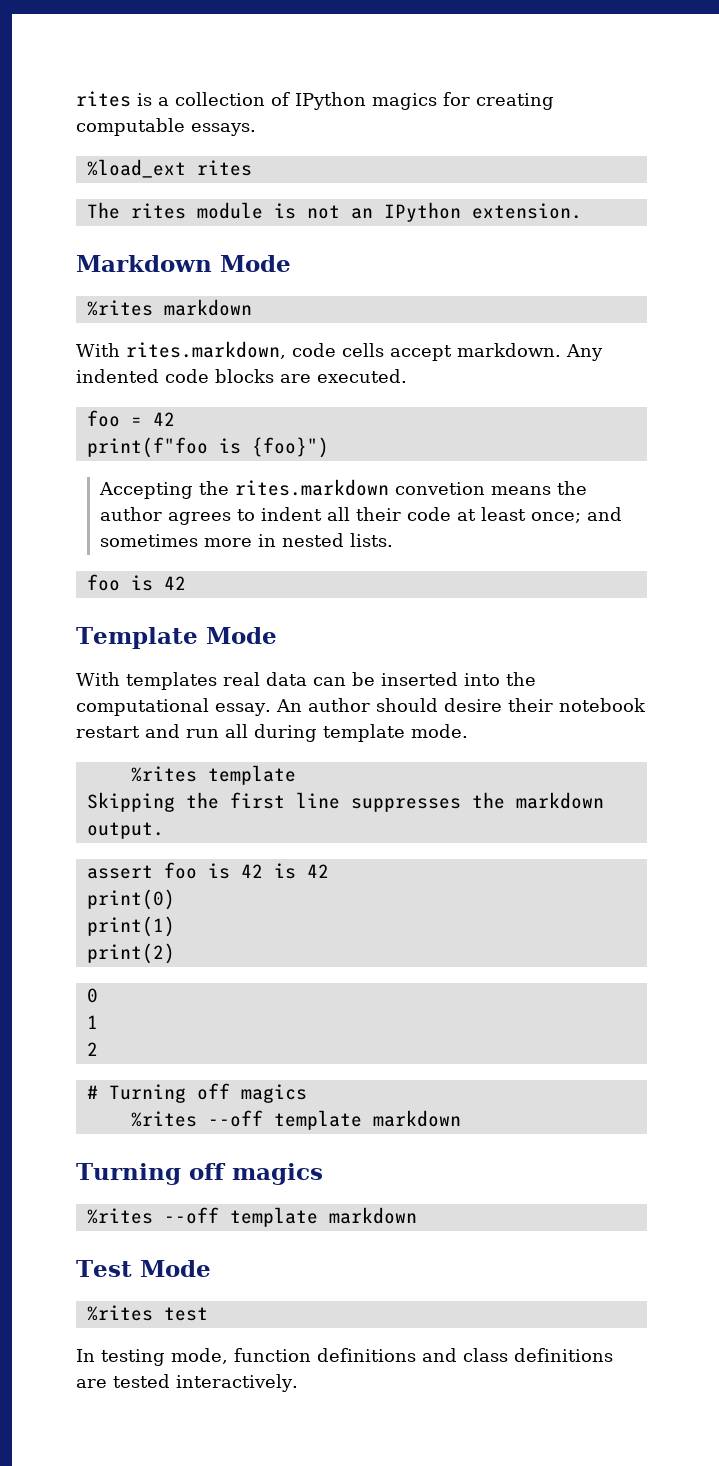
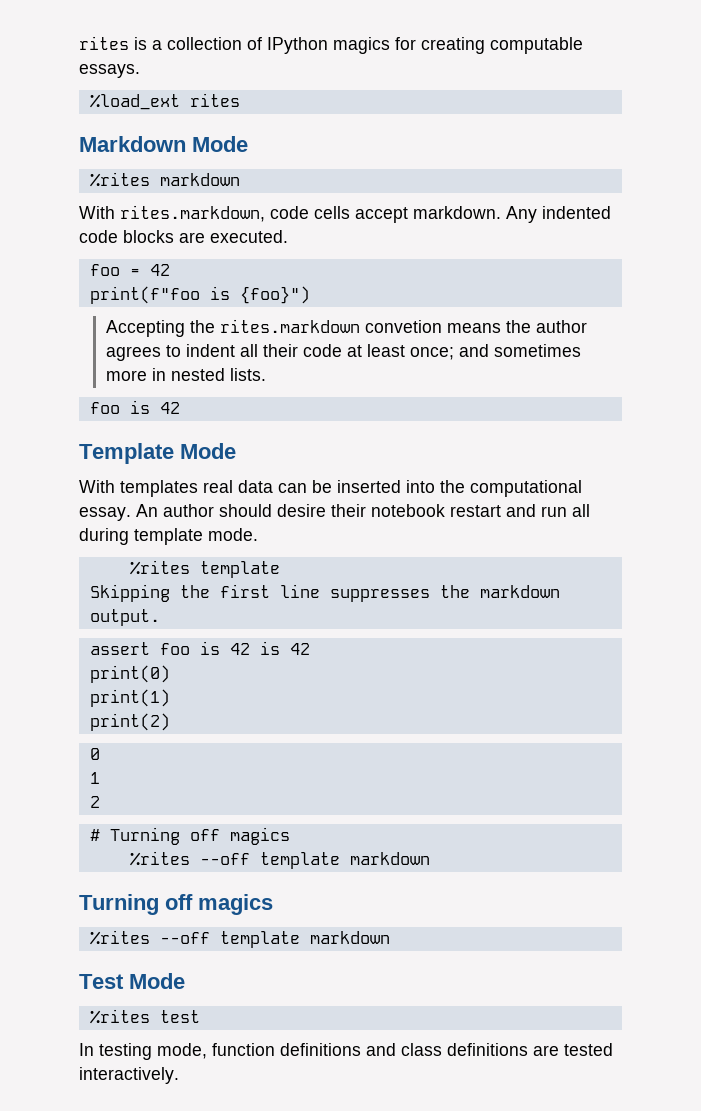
[86,202,582,222] // The rites module is not an IPython extension. -> (240, 100) none

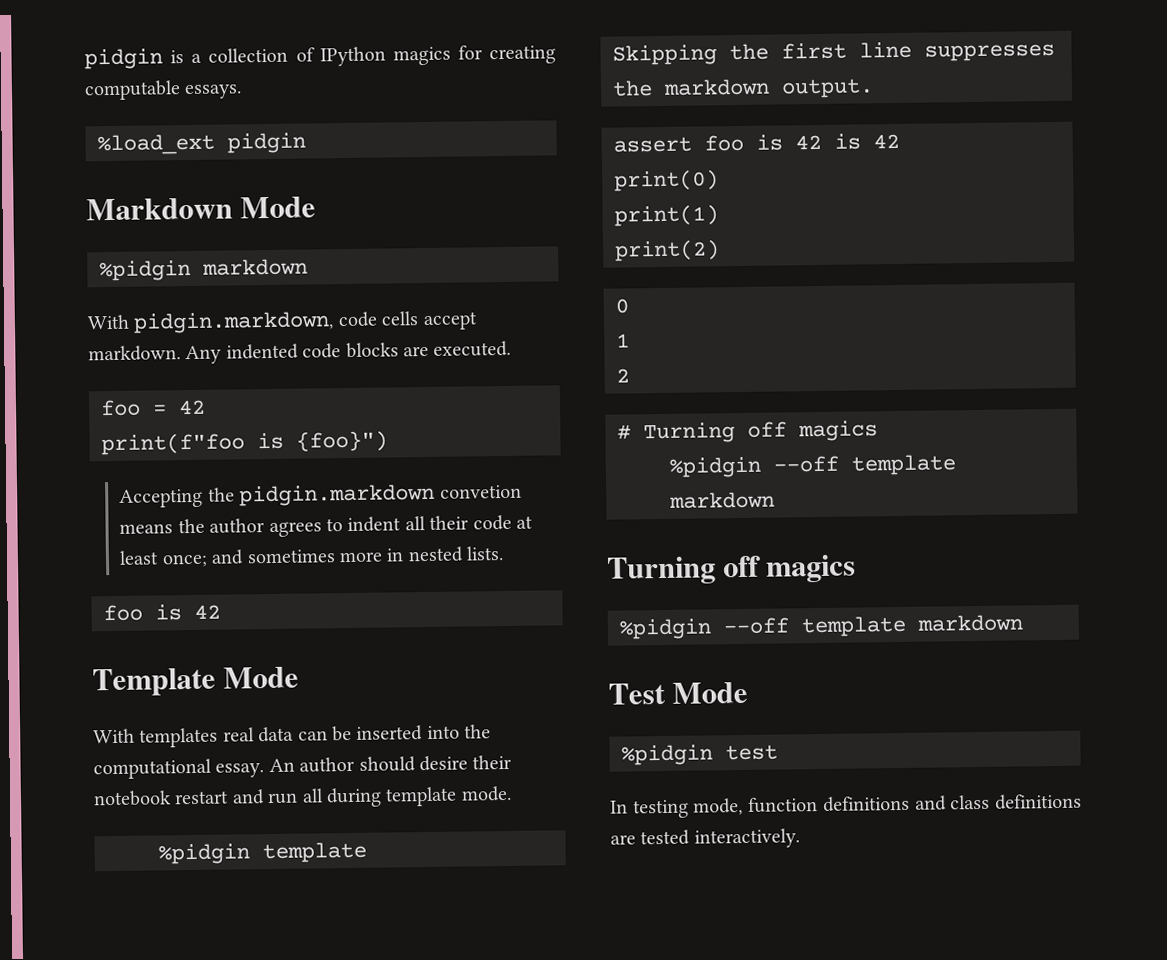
[79,36,129,50] rites -> [84,48,163,70] pidgin
[189,93,240,107] rites -> [227,132,306,154] pidgin
[89,172,150,187] %rites -> [99,259,191,282] %pidgin
[120,205,265,222] rites.markdown, -> [133,311,335,334] pidgin.markdown,
[219,319,360,333] rites.markdown -> [239,483,436,507] pidgin.markdown
[129,560,190,575] %rites -> [158,843,250,865] %pidgin
[129,851,190,866] %rites -> [669,456,761,478] %pidgin
[89,930,150,945] %rites -> [619,618,712,640] %pidgin
[89,1009,150,1024] %rites -> [621,744,713,766] %pidgin

